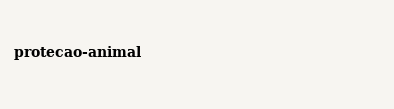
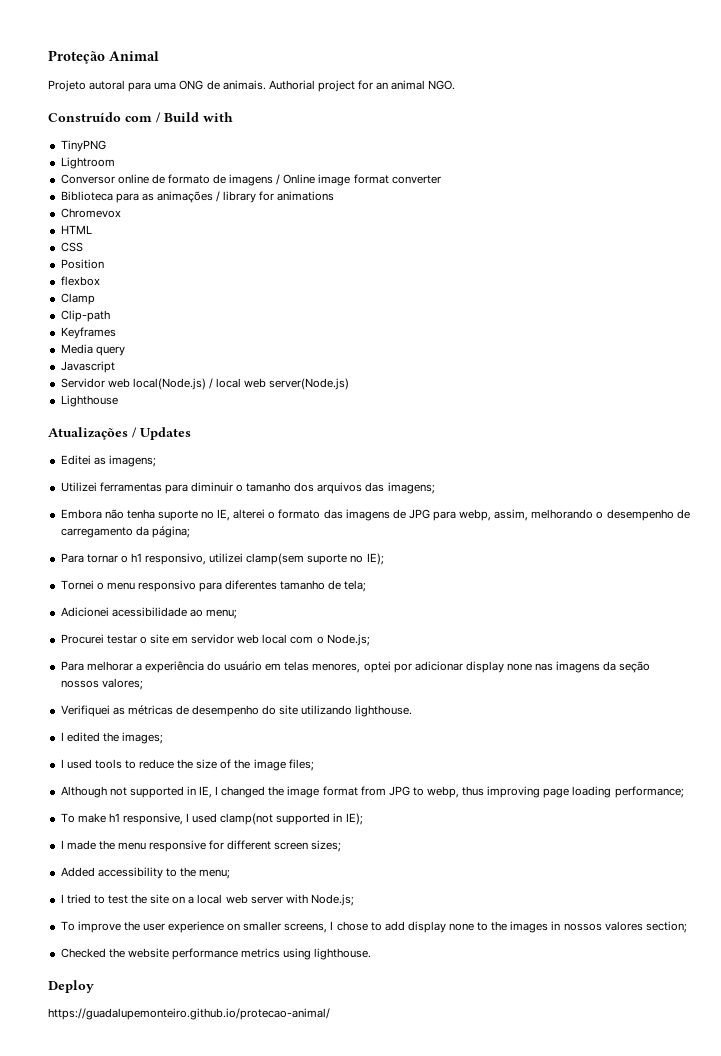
[14,46,141,60] protecao-animal -> [48,50,159,64] [48,80,456,92] [48,112,233,123] [60,140,106,152] [60,157,115,169] [60,174,441,186] [60,191,335,203] [60,208,121,218] [60,225,92,234] [60,242,83,252] [60,259,104,269] [60,276,100,286] [60,293,95,305] [60,310,110,322] [60,327,116,339] [60,344,125,356] [60,361,115,373] [60,378,350,390] [60,395,118,407] [48,427,191,440] [60,455,156,467] [60,482,435,494] [60,509,690,521] [60,526,190,538] [60,553,384,565] [60,580,367,592] [60,607,237,619] [60,634,370,646] [60,661,651,673] [60,678,143,690] [60,705,413,717] [60,732,163,744] [60,759,314,771] [60,786,684,798] [60,813,363,825] [60,840,342,852] [60,867,231,879] [60,894,354,906] [60,921,687,933] [60,948,372,960] [48,980,94,993] [48,1008,330,1020] Proteção Animal // Projeto autoral para uma ONG de animais. Authorial project for an animal NGO. // Construído com / Build with // TinyPNG // Lightroom // Conversor online de formato de imagens / Online image format converter // Biblioteca para as animações / library for animations // Chromevox // HTML // CSS // Position // flexbox // Clamp // Clip-path // Keyframes // Media query // Javascript // Servidor web local(Node.js) / local web server(Node.js) // Lighthouse // Atualizações / Updates // Editei as imagens; // Utilizei ferramentas para diminuir o tamanho dos arquivos das imagens; // Embora não tenha suporte no IE, alterei o formato das imagens de JPG para webp, assim, melhorando o desempenho de carregamento da página; // Para tornar o h1 responsivo, utilizei clamp(sem suporte no IE); // Tornei o menu responsivo para diferentes tamanho de tela; // Adicionei acessibilidade ao menu; // Procurei testar o site em servidor web local com o Node.js; // Para melhorar a experiência do usuário em telas menores, optei por adicionar display none nas imagens da seção nossos valores; // Verifiquei as métricas de desempenho do site utilizando lighthouse. // I edited the images; // I used tools to reduce the size of the image files; // Although not supported in IE, I changed the image format from JPG to webp, thus improving page loading performance; // To make h1 responsive, I used clamp(not supported in IE); // I made the menu responsive for different screen sizes; // Added accessibility to the menu; // I tried to test the site on a local web server with Node.js; // To improve the user experience on smaller screens, I chose to add display none to the images in nossos valores section; // Checked the website performance metrics using lighthouse. // Deploy // https://guadalupemonteiro.github.io/protecao-animal/

